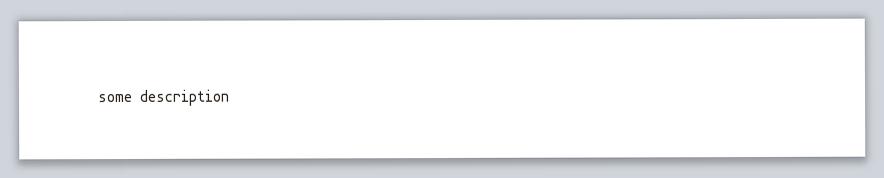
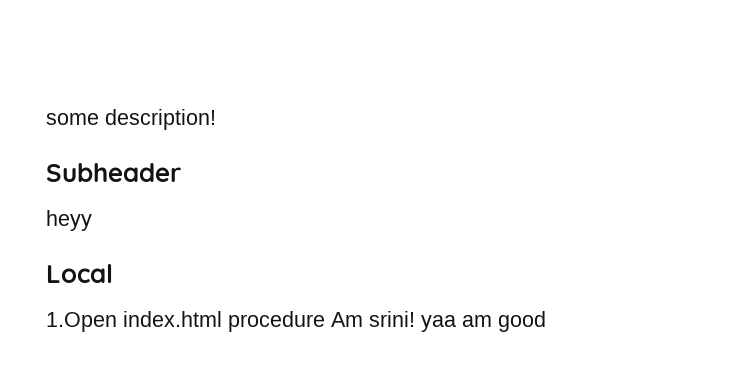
[140,89,230,106] description -> [105,109,216,130] [46,163,181,182] [46,210,92,231] [46,264,113,283] [46,311,546,332] description! // Subheader // heyy // Local // 1.Open index.html procedure Am srini! yaa am good

